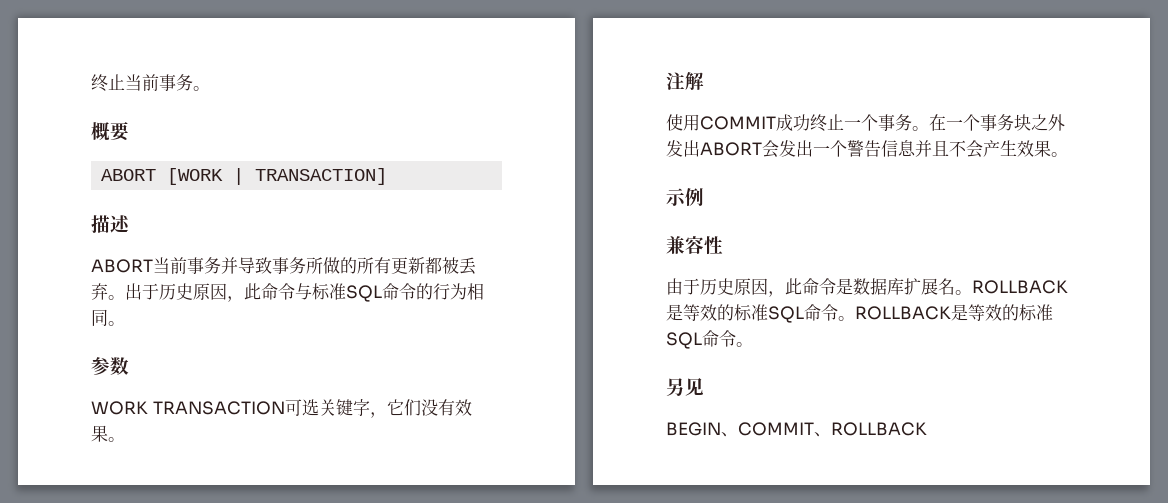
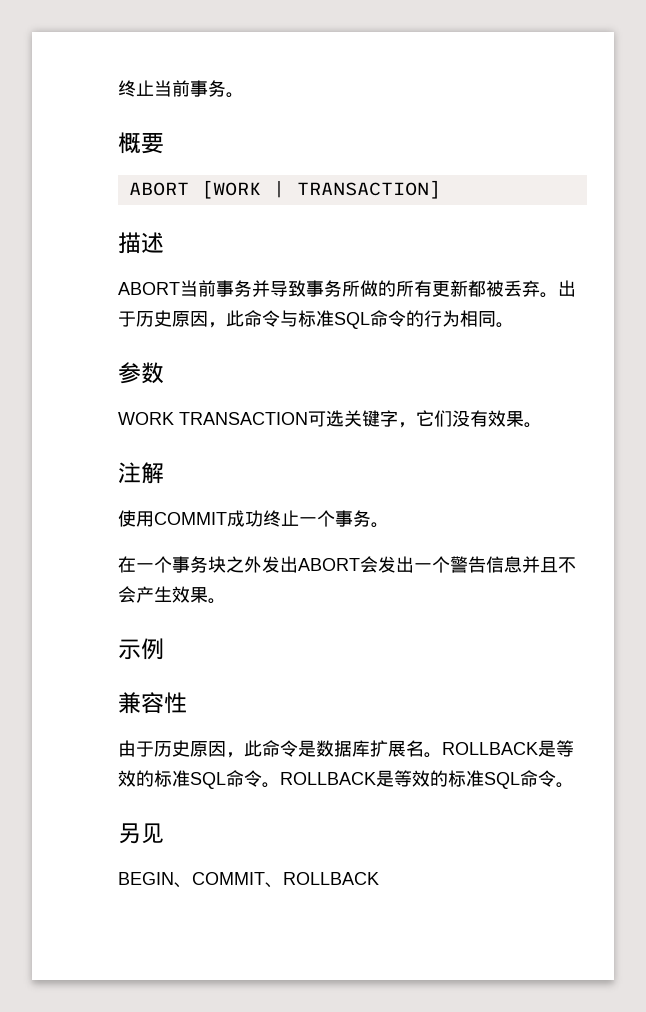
(929, 128) none -> (389, 525) //

